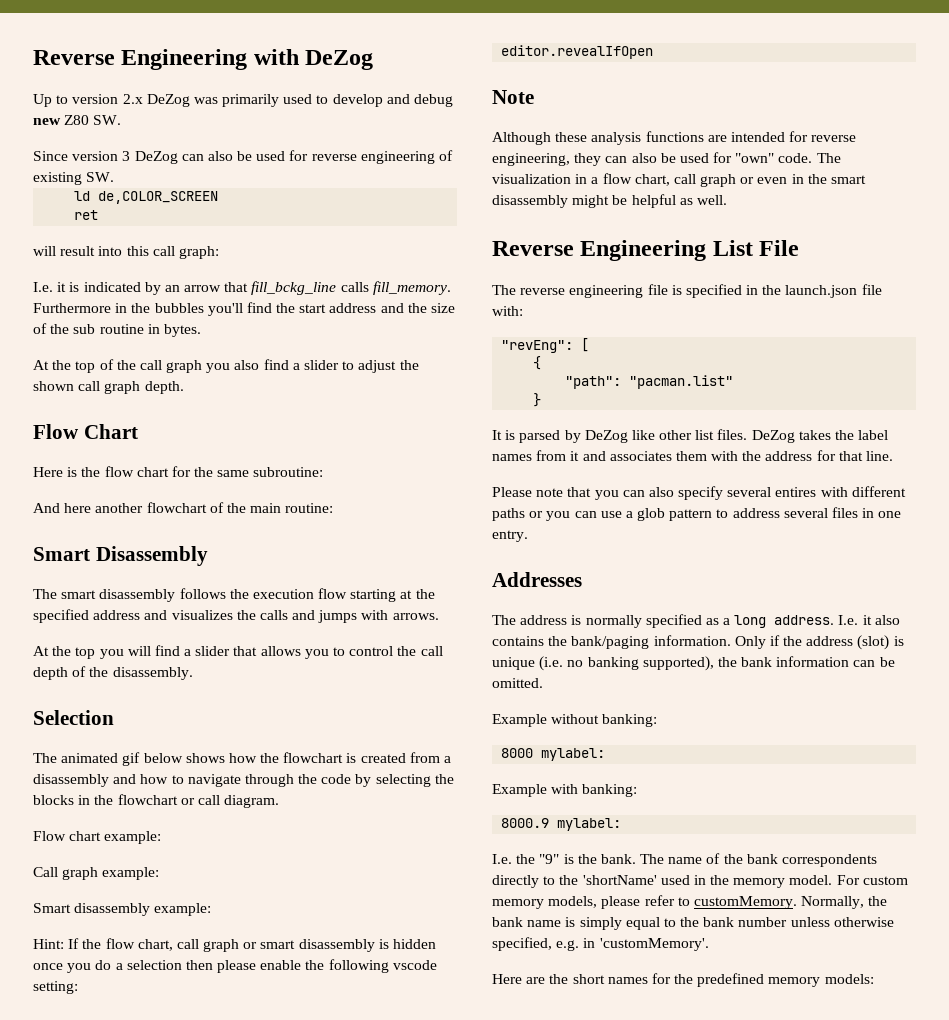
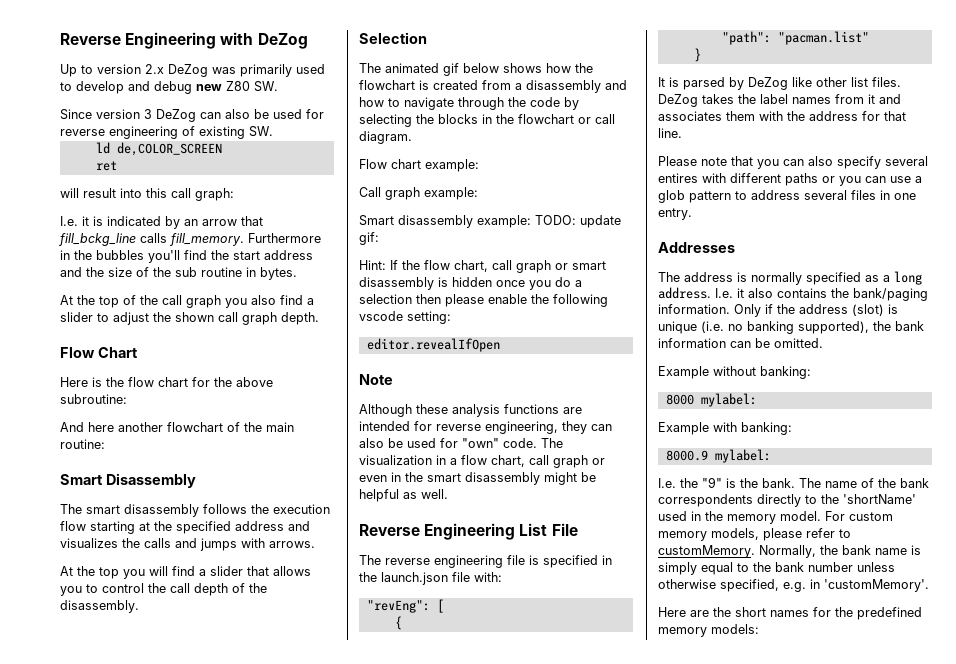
[217,470,250,477] same -> [236,377,273,387] above
(212, 909) none -> [535,215,621,228] [359,232,379,245] TODO: update gif:

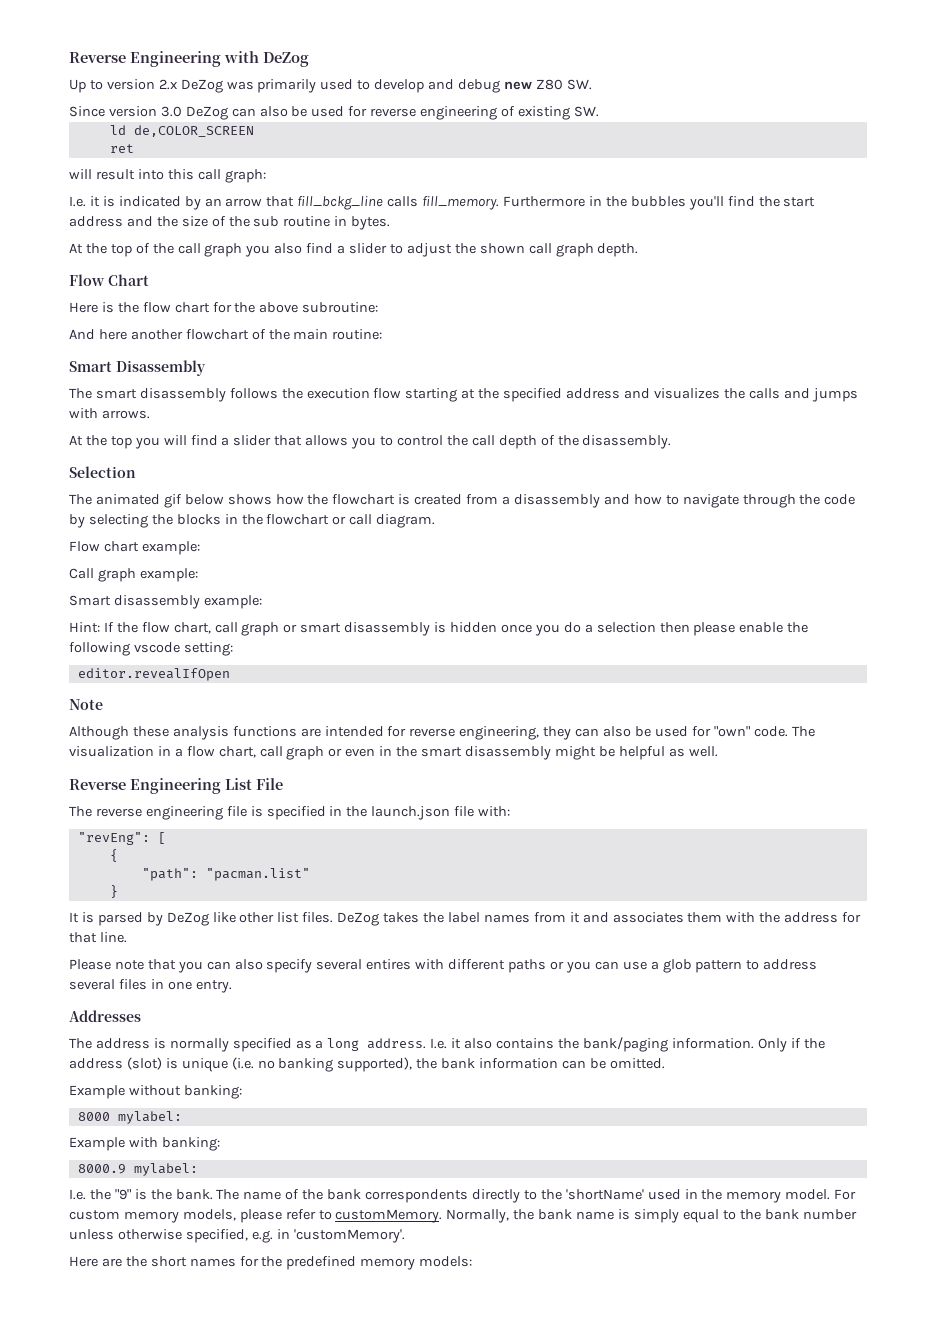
[144,109,152,119] 3 -> [160,106,182,117] 3.0
[535,215,621,228] [359,232,379,245] TODO: update gif: -> (262, 602) none

